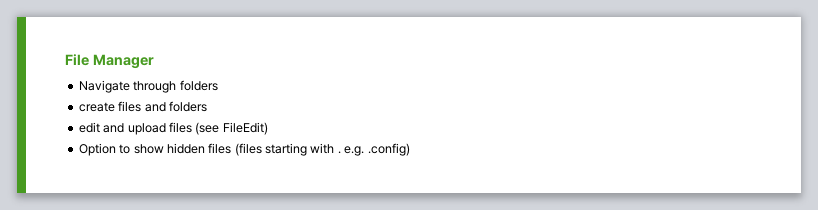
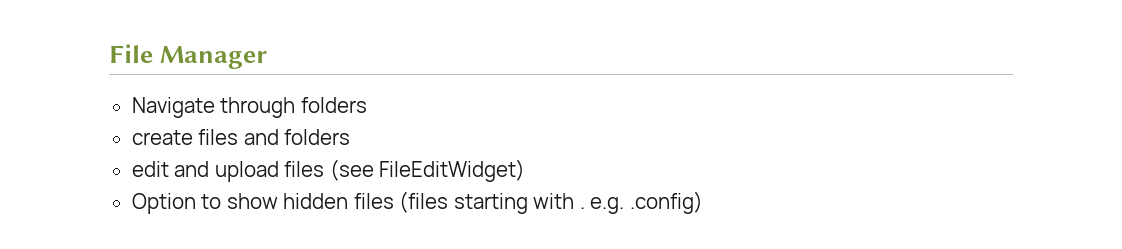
[222,122,268,135] FileEdit) -> [379,159,526,182] FileEditWidget)

